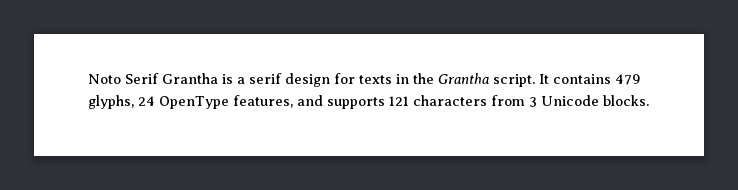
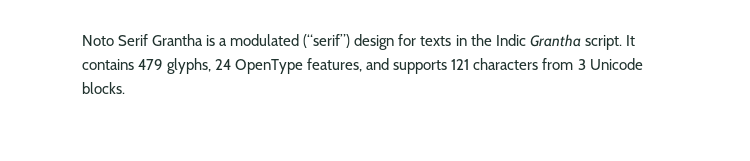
[249,73,282,84] serif -> [230,34,351,48] modulated (“serif”)
(434, 78) none -> [495,34,526,46] Indic

